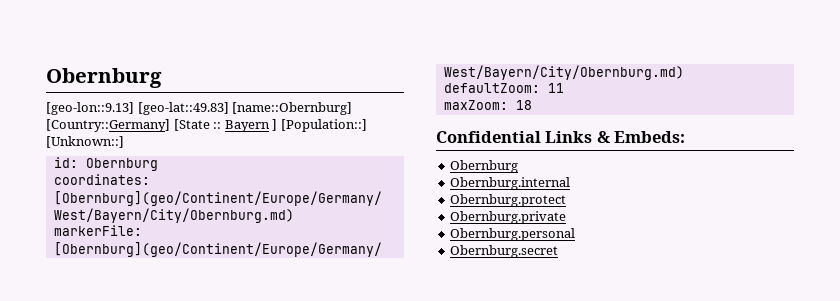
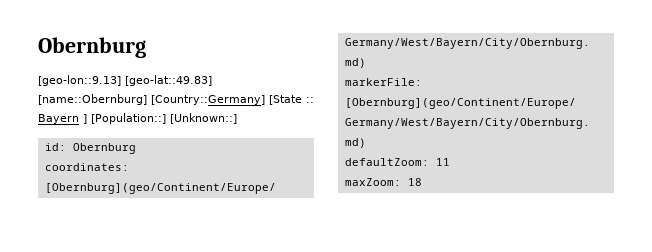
[436,131,686,143] [450,160,519,173] [450,177,571,190] [450,194,567,207] [450,211,567,224] [450,228,576,241] [450,245,559,258] // Confidential Links & Embeds: // Obernburg // Obernburg.internal // Obernburg.protect // Obernburg.private // Obernburg.personal // Obernburg.secret -> (422, 182) none

